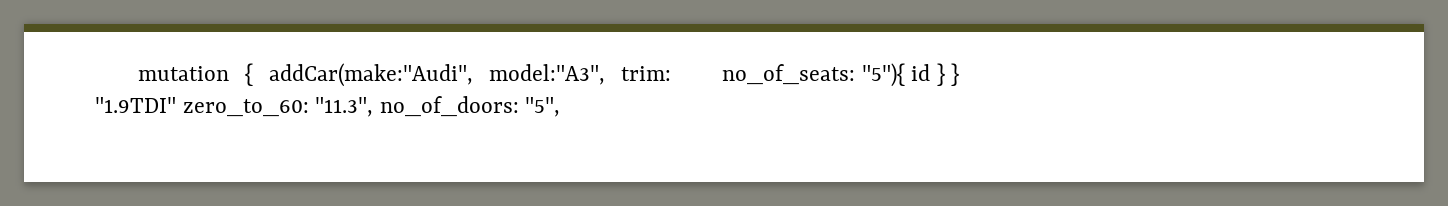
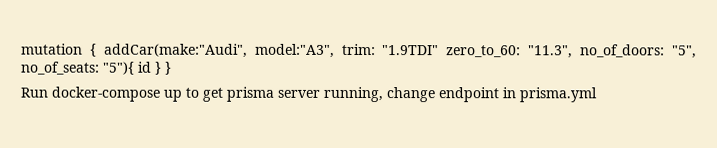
(960, 74) none -> [20,86,597,103] // Run docker-compose up to get prisma server running, change endpoint in prisma.yml

